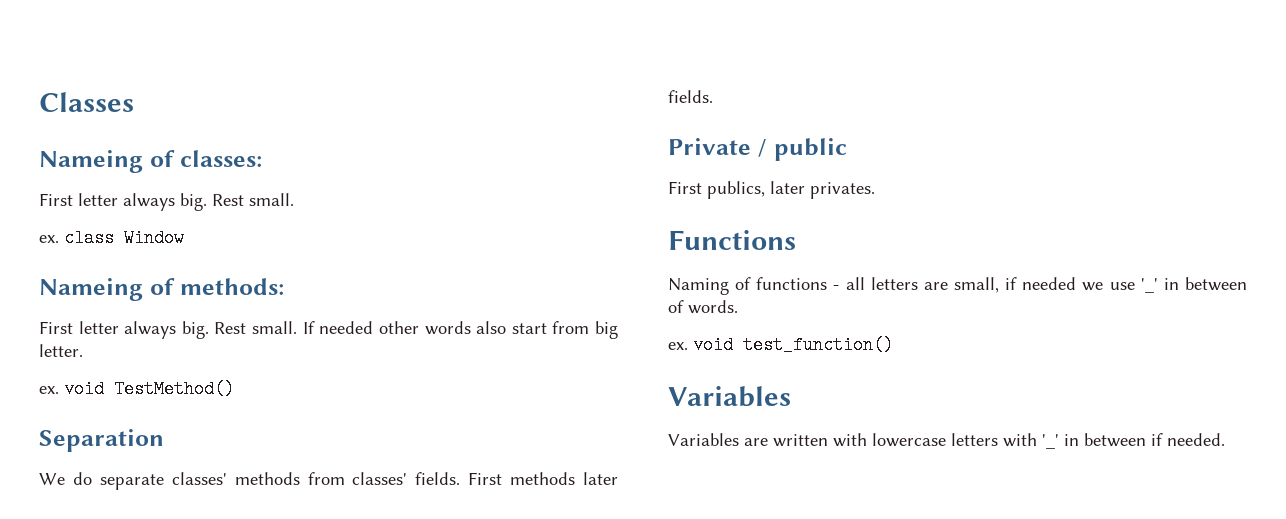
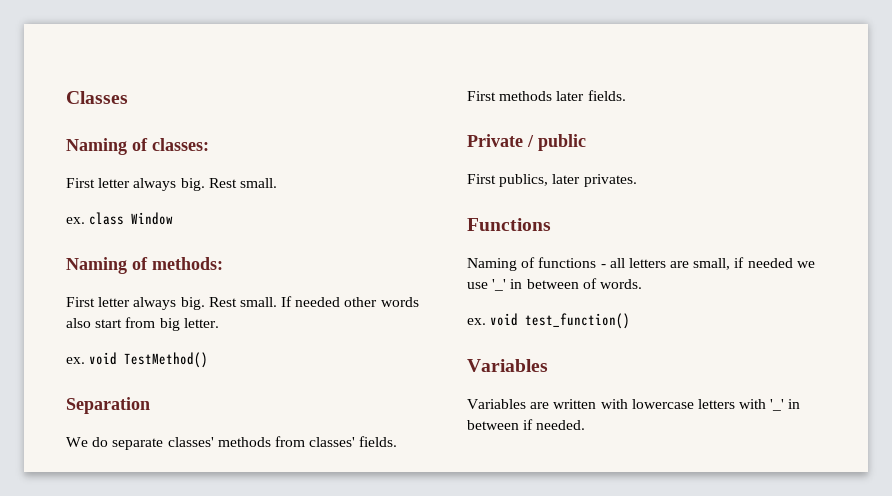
[39,150,143,173] Nameing -> [66,138,127,155] Naming
[39,278,143,301] Nameing -> [66,257,127,274] Naming

